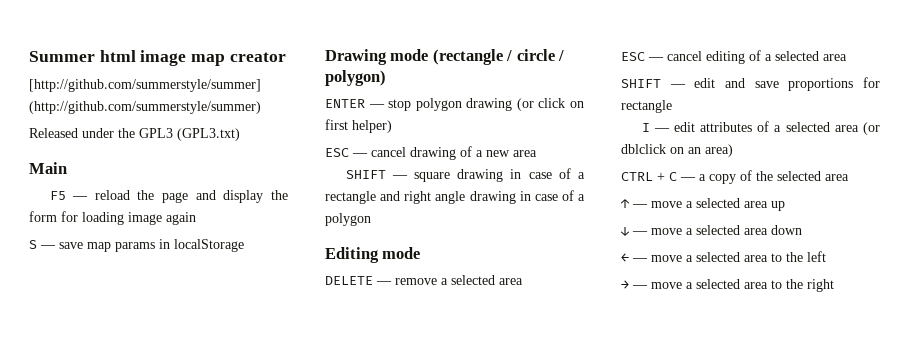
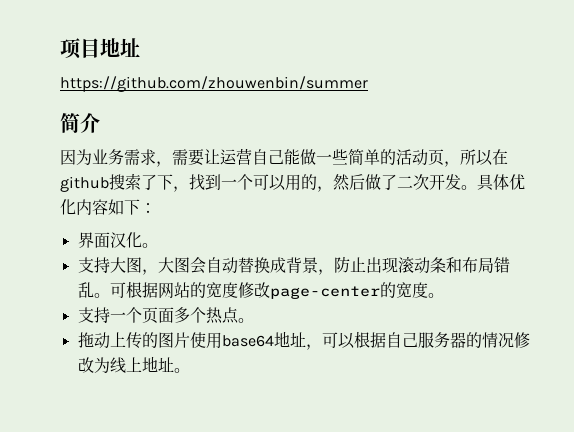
[29,50,286,66] [29,79,261,92] [29,101,261,114] [29,128,240,141] [29,162,67,174] [49,190,288,203] [29,211,196,225] [29,239,244,252] [325,49,565,65] [325,70,386,86] [325,98,584,111] [325,119,392,133] [325,146,537,160] [345,168,585,182] [325,190,585,204] [325,213,371,226] [325,247,421,263] [325,275,523,285] [621,50,847,64] [621,77,880,91] [621,100,672,113] [641,121,880,135] [621,144,733,157] [621,170,849,184] [620,198,785,211] [620,225,802,236] [621,251,826,262] [621,279,834,292] Summer html image map creator // [http://github.com/summerstyle/summer] (http://github.com/summerstyle/summer) // Released under the GPL3 (GPL3.txt) // Main // F5 — reload the page and display the form for loading image again // S — save map params in localStorage // Drawing mode (rectangle / circle / polygon) // ENTER — stop polygon drawing (or click on first helper) // ESC — cancel drawing of a new area // SHIFT — square drawing in case of a rectangle and right angle drawing in case of a polygon // Editing mode // DELETE — remove a selected area // ESC — cancel editing of a selected area // SHIFT — edit and save proportions for rectangle // I — edit attributes of a selected area (or dblclick on an area) // CTRL + C — a copy of the selected area // ↑ — move a selected area up // ↓ — move a selected area down // ← — move a selected area to the left // → — move a selected area to the right -> [60,38,140,59] [60,76,368,92] [60,113,100,133] [60,148,508,167] [60,173,525,192] [60,199,156,215] [77,232,158,248] [77,256,510,275] [77,281,444,299] [77,307,254,324] [77,331,530,350] [77,356,190,373] 项目地址 // https://github.com/zhouwenbin/summer // 简介 // 因为业务需求，需要让运营自己能做一些简单的活动页，所以在github搜索了下，找到一个可以用的，然后做了二次开发。具体优化内容如下： // 界面汉化。 // 支持大图，大图会自动替换成背景，防止出现滚动条和布局错乱。可根据网站的宽度修改page-center的宽度。 // 支持一个页面多个热点。 // 拖动上传的图片使用base64地址，可以根据自己服务器的情况修改为线上地址。

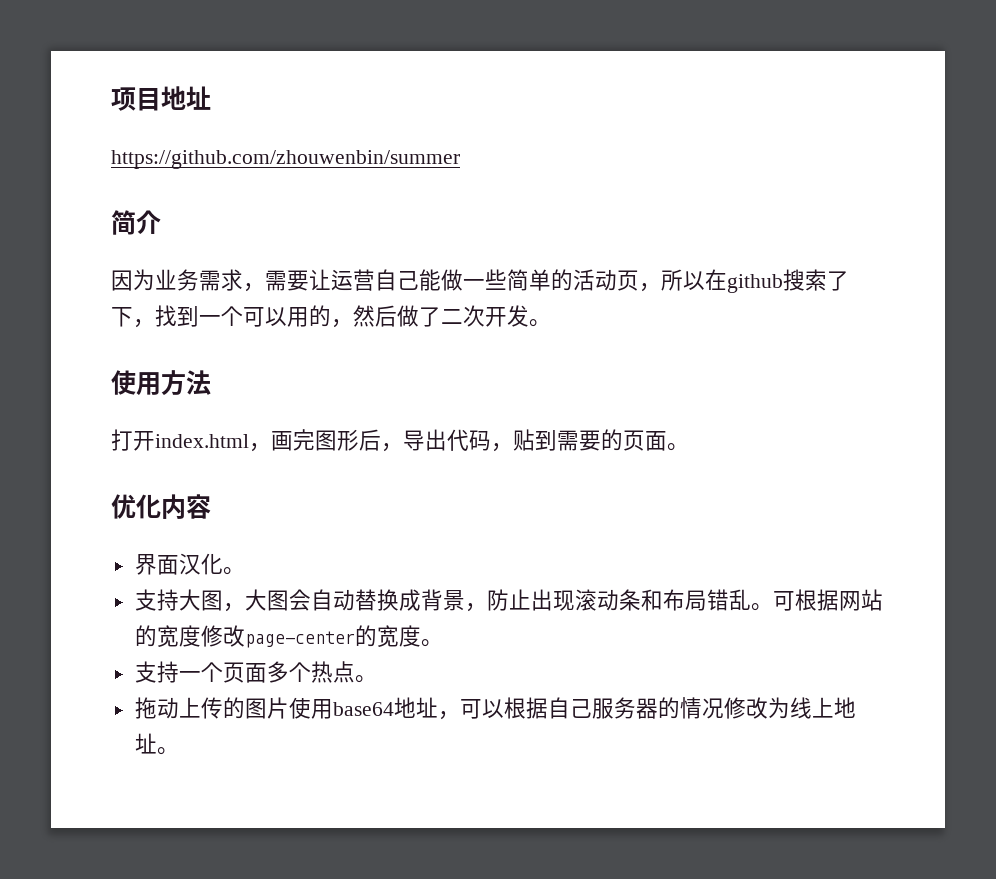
[477,174,509,191] 具体 -> [111,370,211,396] [111,429,689,452] // 使用方法 // 打开index.html，画完图形后，导出代码，贴到需要的页面。 //
[108,199,156,215] 如下： -> (211, 506) none

